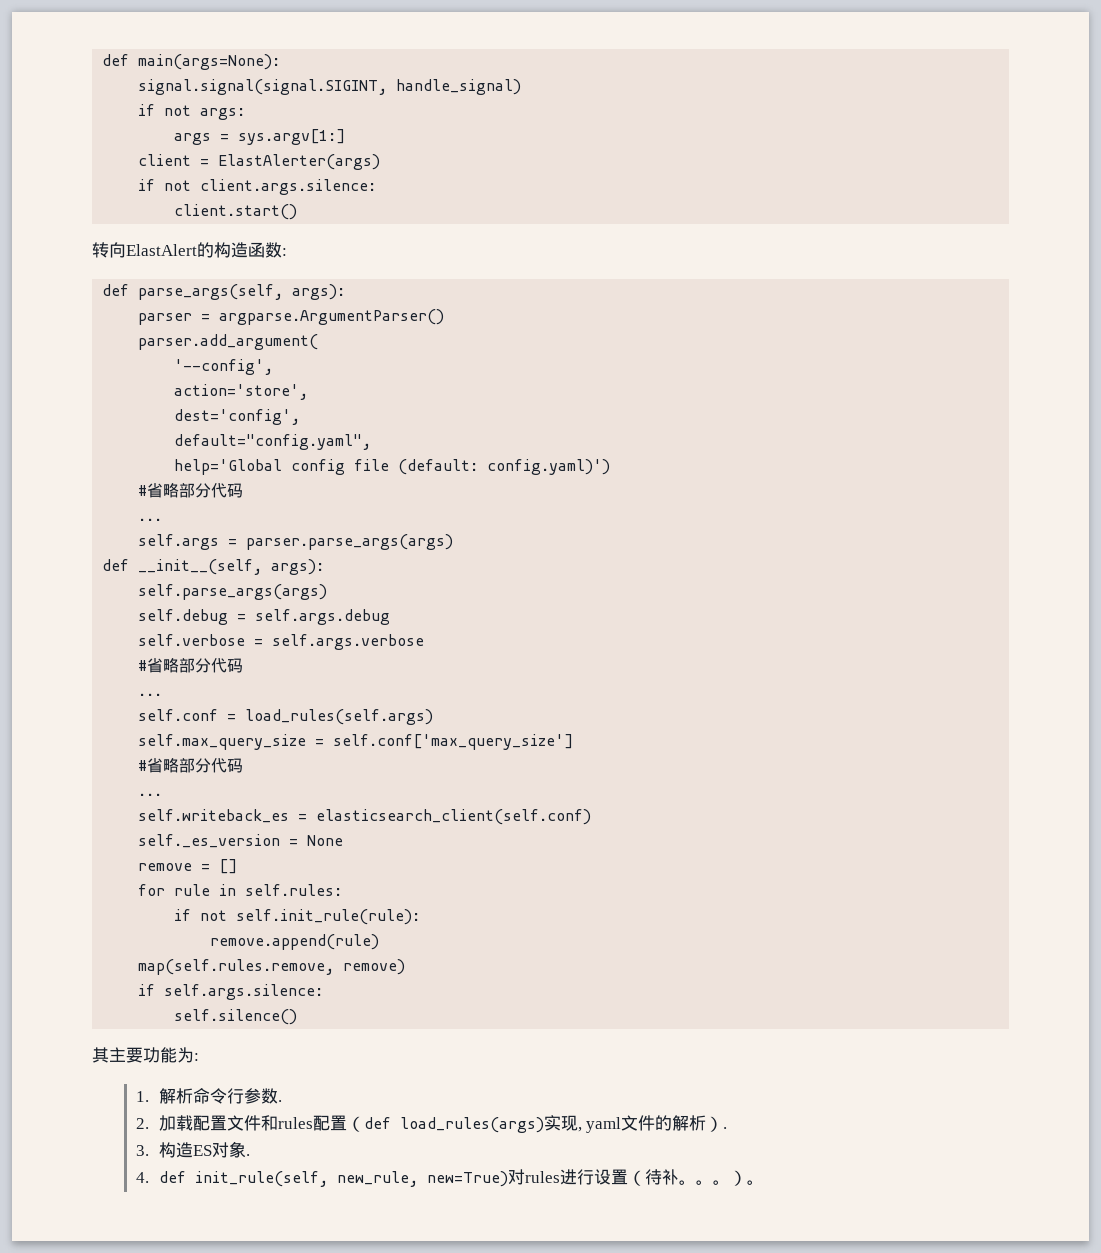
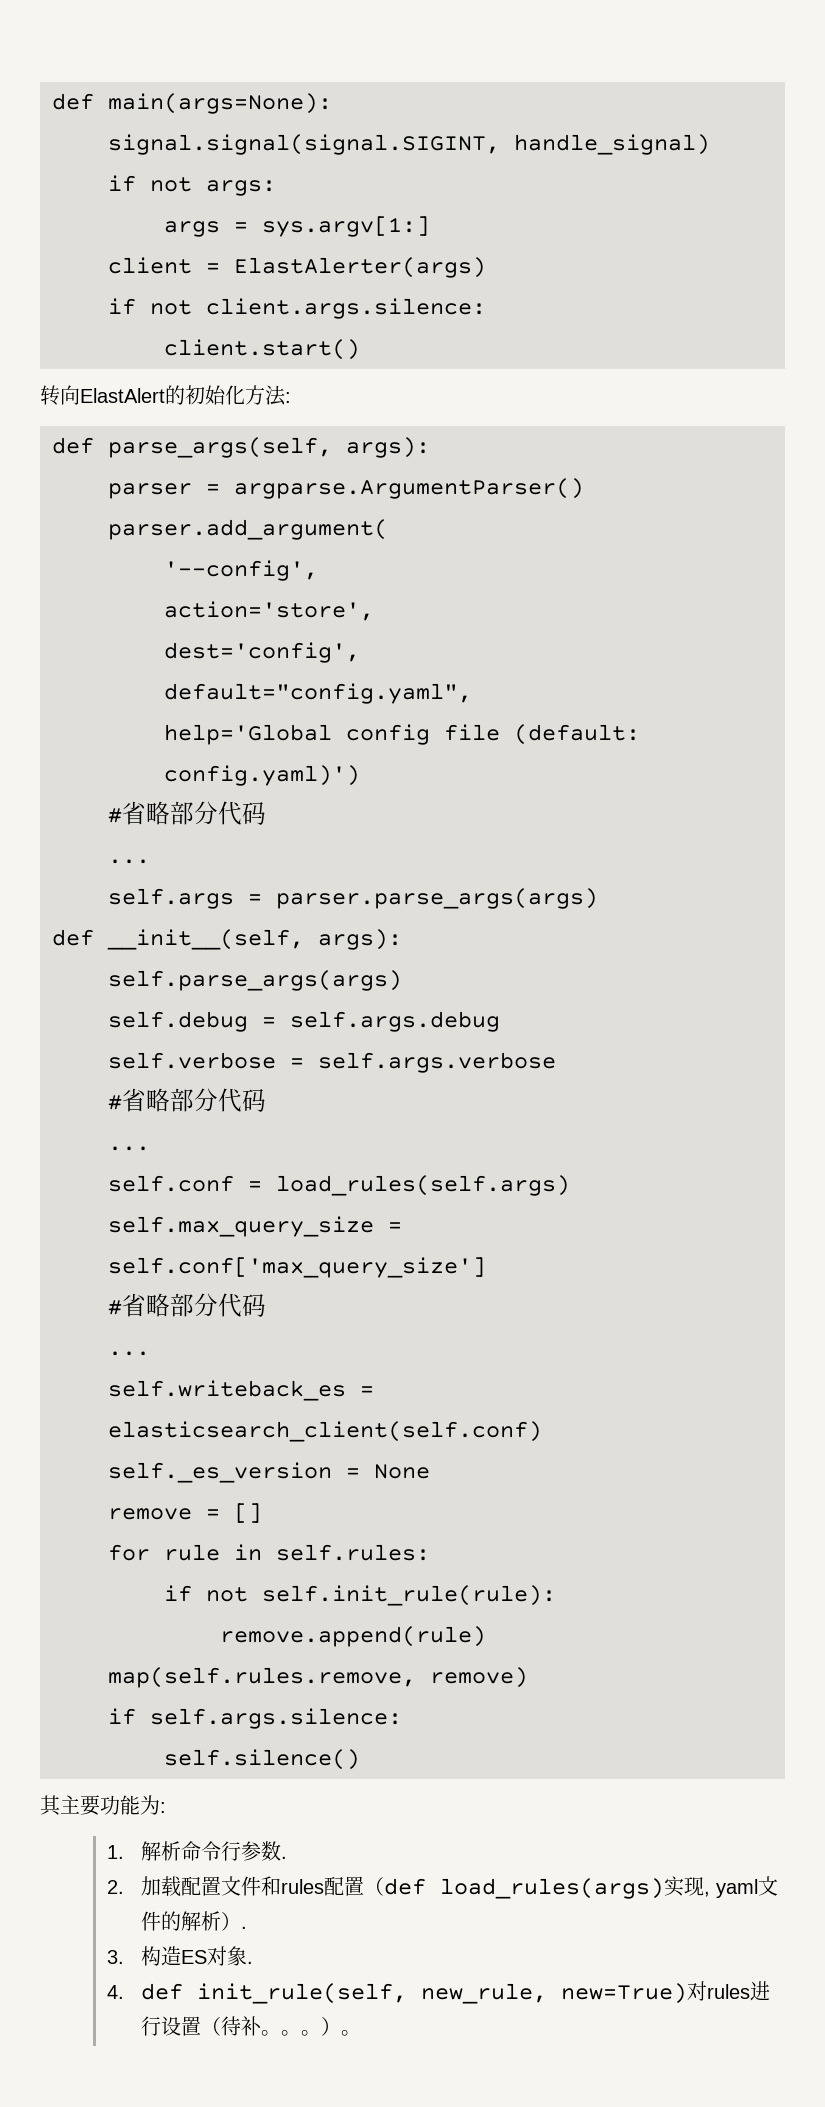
[214,242,282,258] 构造函数 -> [185,385,286,406] 初始化方法

